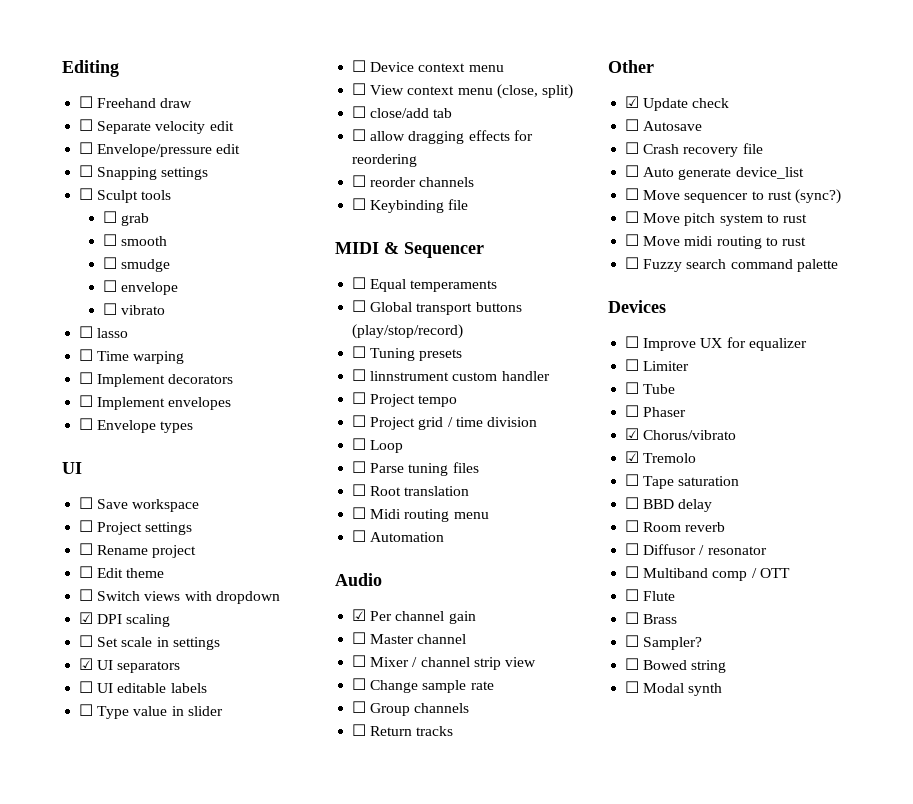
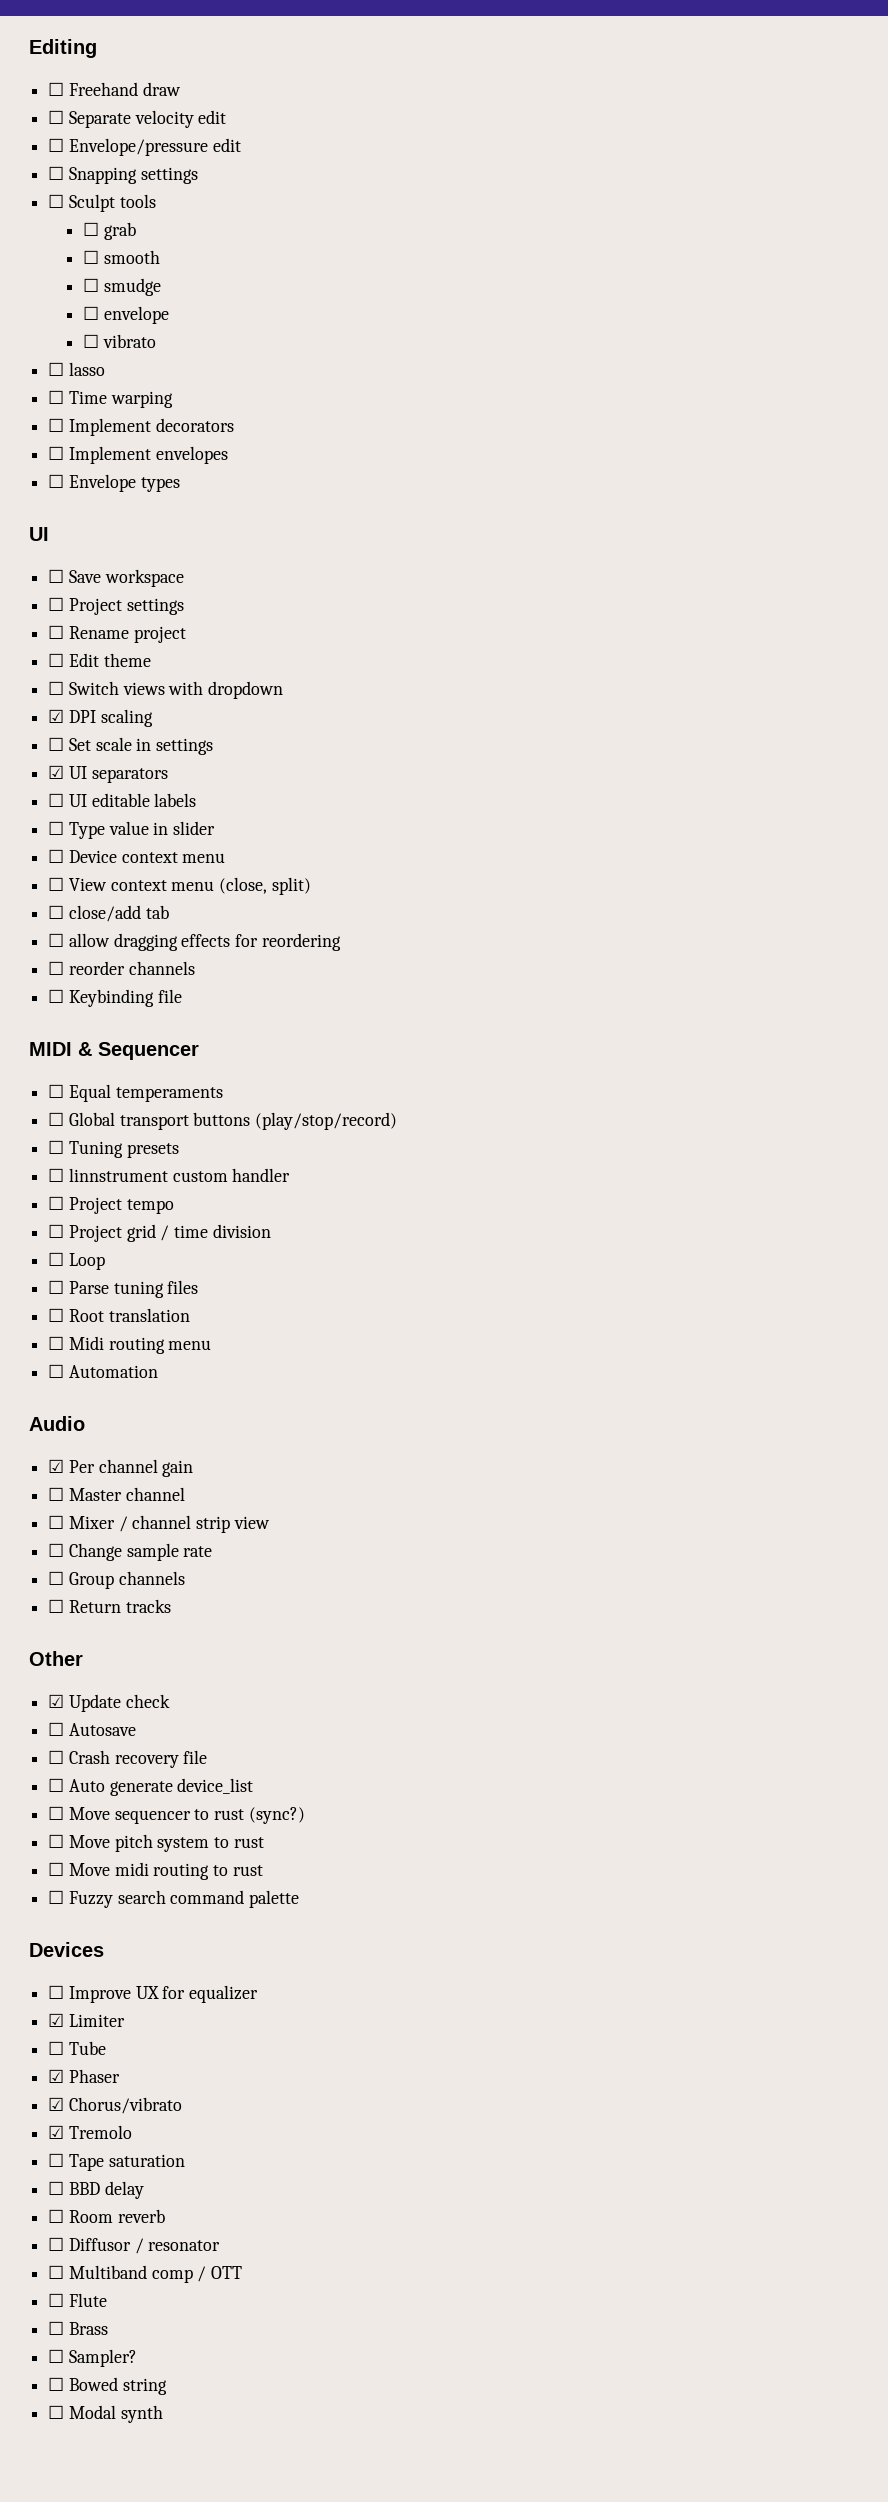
[625,359,640,371] ☐ -> [48,2013,65,2027] ☑
[625,405,640,417] ☐ -> [48,2069,65,2083] ☑

